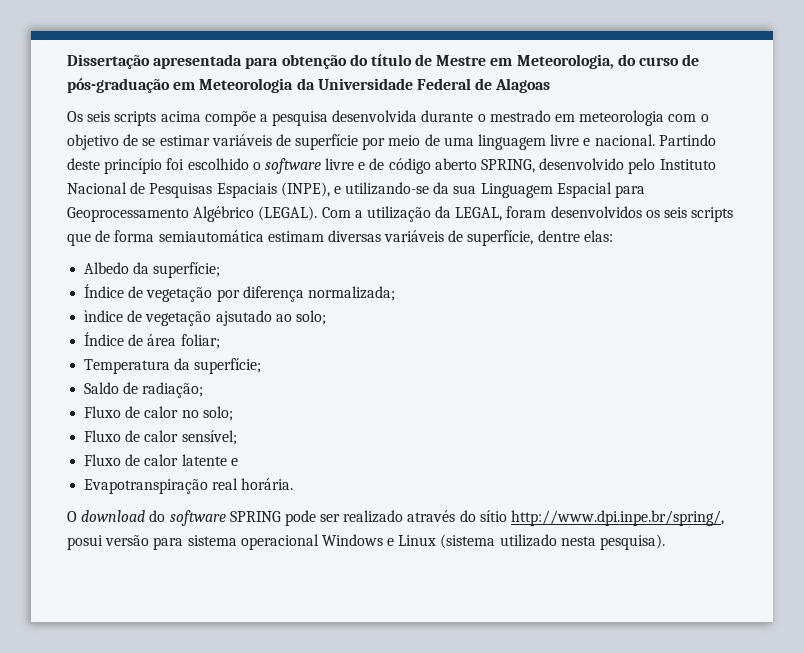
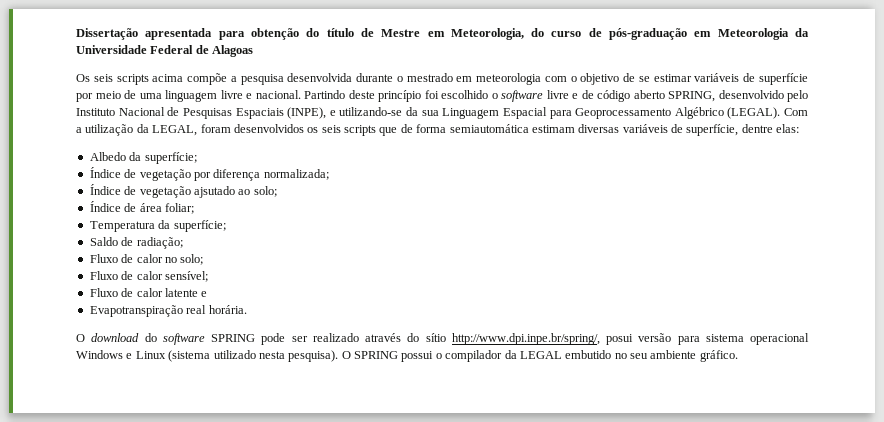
[84,310,124,322] ìndice -> [89,184,121,195] Índice
(666, 542) none -> [341,350,738,362] O SPRING possui o compilador da LEGAL embutido no seu ambiente gráfico.

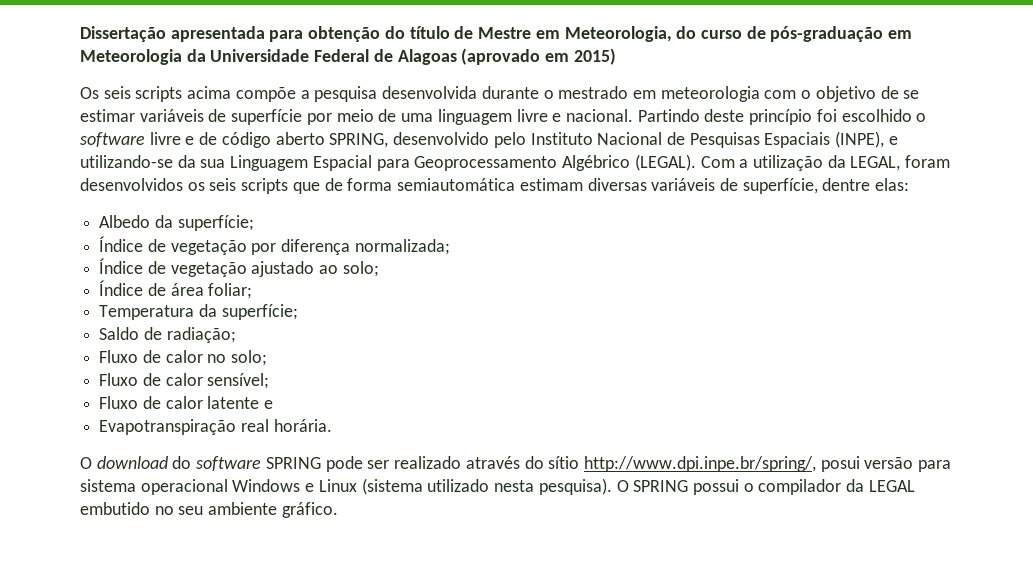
(254, 51) none -> [461,48,616,65] (aprovado em 2015)
[193,186,235,198] ajsutado -> [251,261,315,277] ajustado

